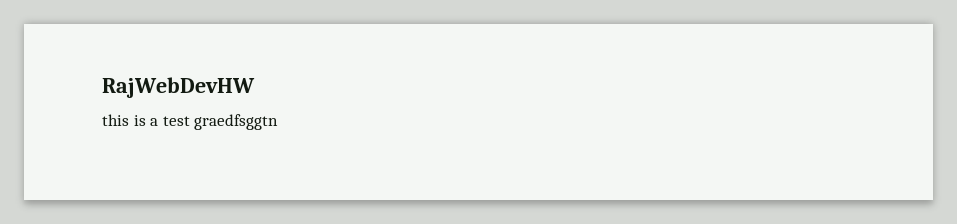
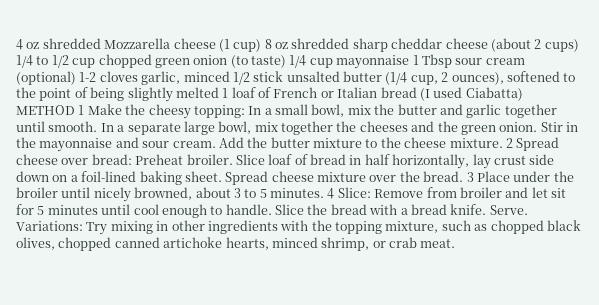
[102,77,255,98] [102,114,279,130] RajWebDevHW // this is a test graedfsggtn -> [16,38,579,52] [16,54,525,69] [16,71,576,85] [16,87,523,102] [16,104,557,119] [16,121,578,135] [16,137,560,152] [16,154,555,169] [16,171,574,185] [16,187,566,202] [16,204,528,218] [16,220,581,235] [16,237,456,251] 4 oz shredded Mozzarella cheese (1 cup) 8 oz shredded sharp cheddar cheese (about 2 cups) 1/4 to 1/2 cup chopped green onion (to taste) 1/4 cup mayonnaise 1 Tbsp sour cream (optional) 1-2 cloves garlic, minced 1/2 stick unsalted butter (1/4 cup, 2 ounces), softened to the point of being slightly melted 1 loaf of French or Italian bread (I used Ciabatta) METHOD 1 Make the cheesy topping: In a small bowl, mix the butter and garlic together until smooth. In a separate large bowl, mix together the cheeses and the green onion. Stir in the mayonnaise and sour cream. Add the butter mixture to the cheese mixture. 2 Spread cheese over bread: Preheat broiler. Slice loaf of bread in half horizontally, lay crust side down on a foil-lined baking sheet. Spread cheese mixture over the bread. 3 Place under the broiler until nicely browned, about 3 to 5 minutes. 4 Slice: Remove from broiler and let sit for 5 minutes until cool enough to handle. Slice the bread with a bread knife. Serve. Variations: Try mixing in other ingredients with the topping mixture, such as chopped black olives, chopped canned artichoke hearts, minced shrimp, or crab meat.

